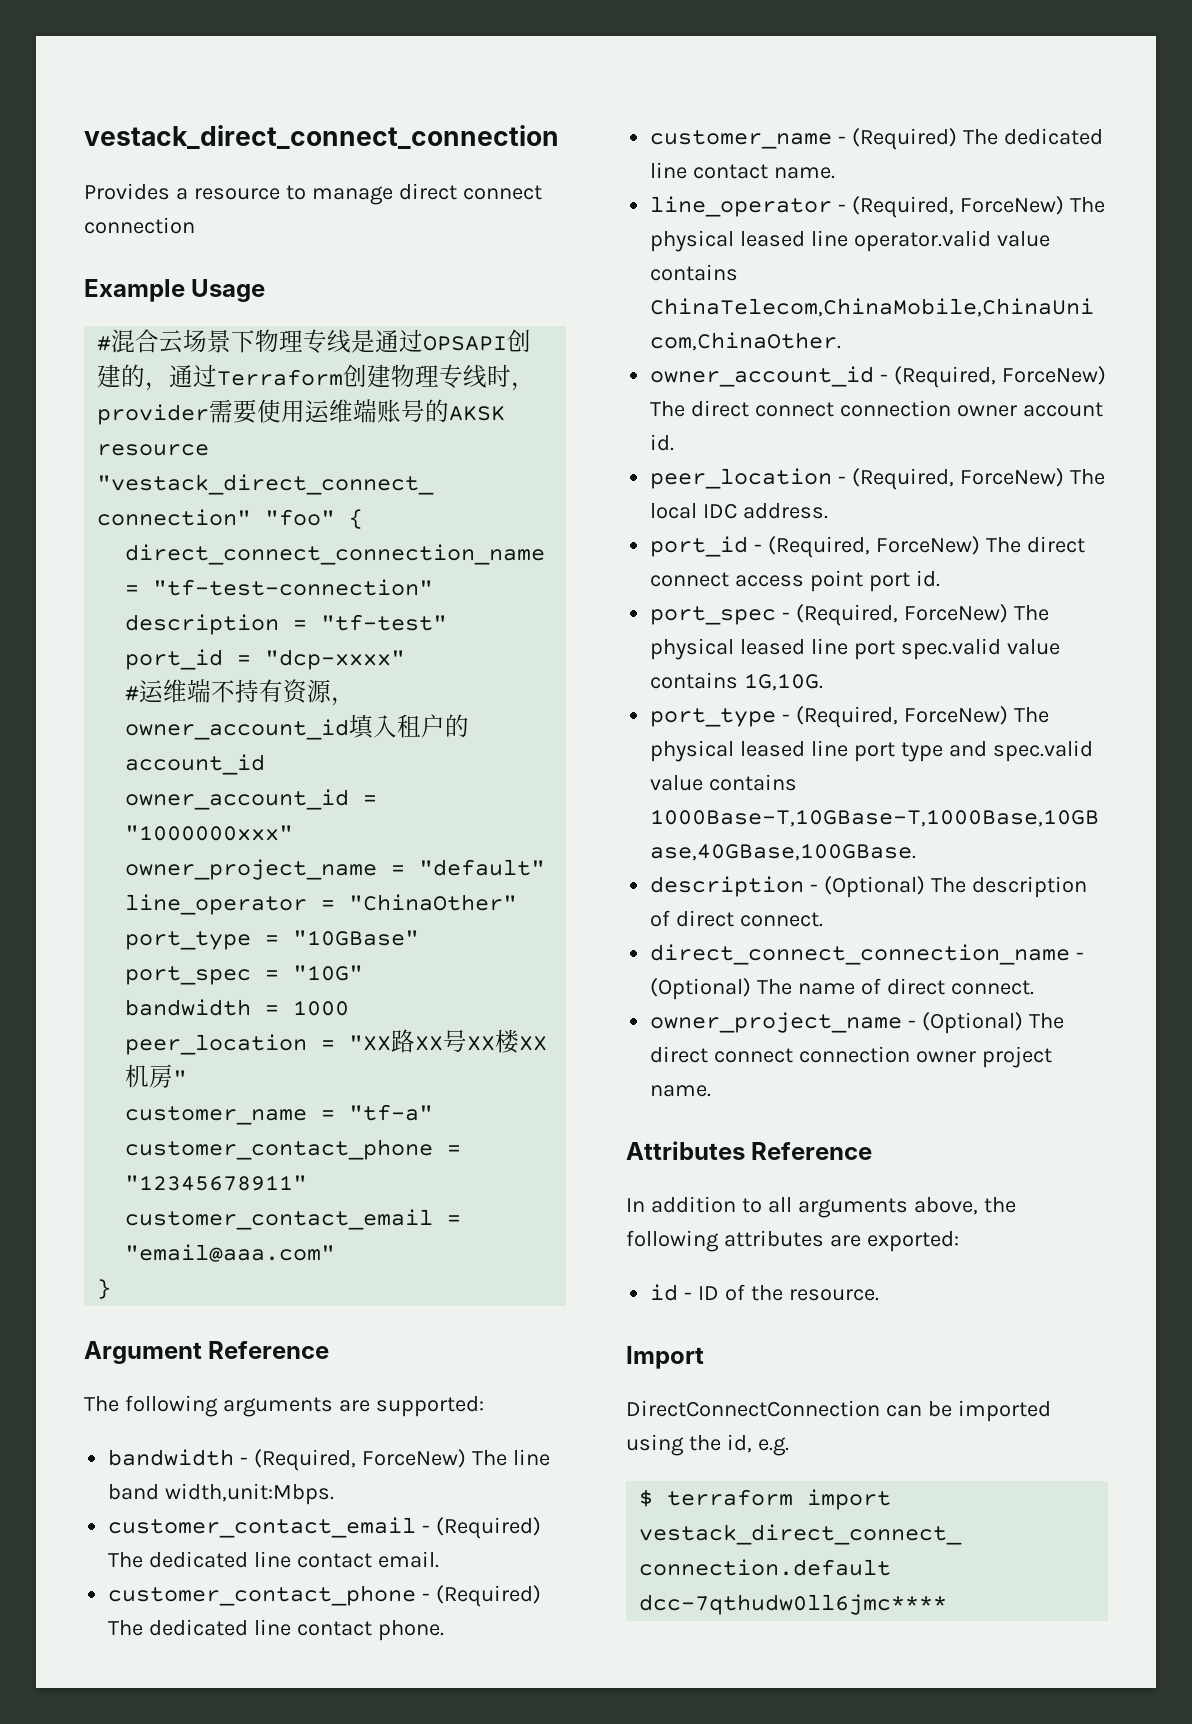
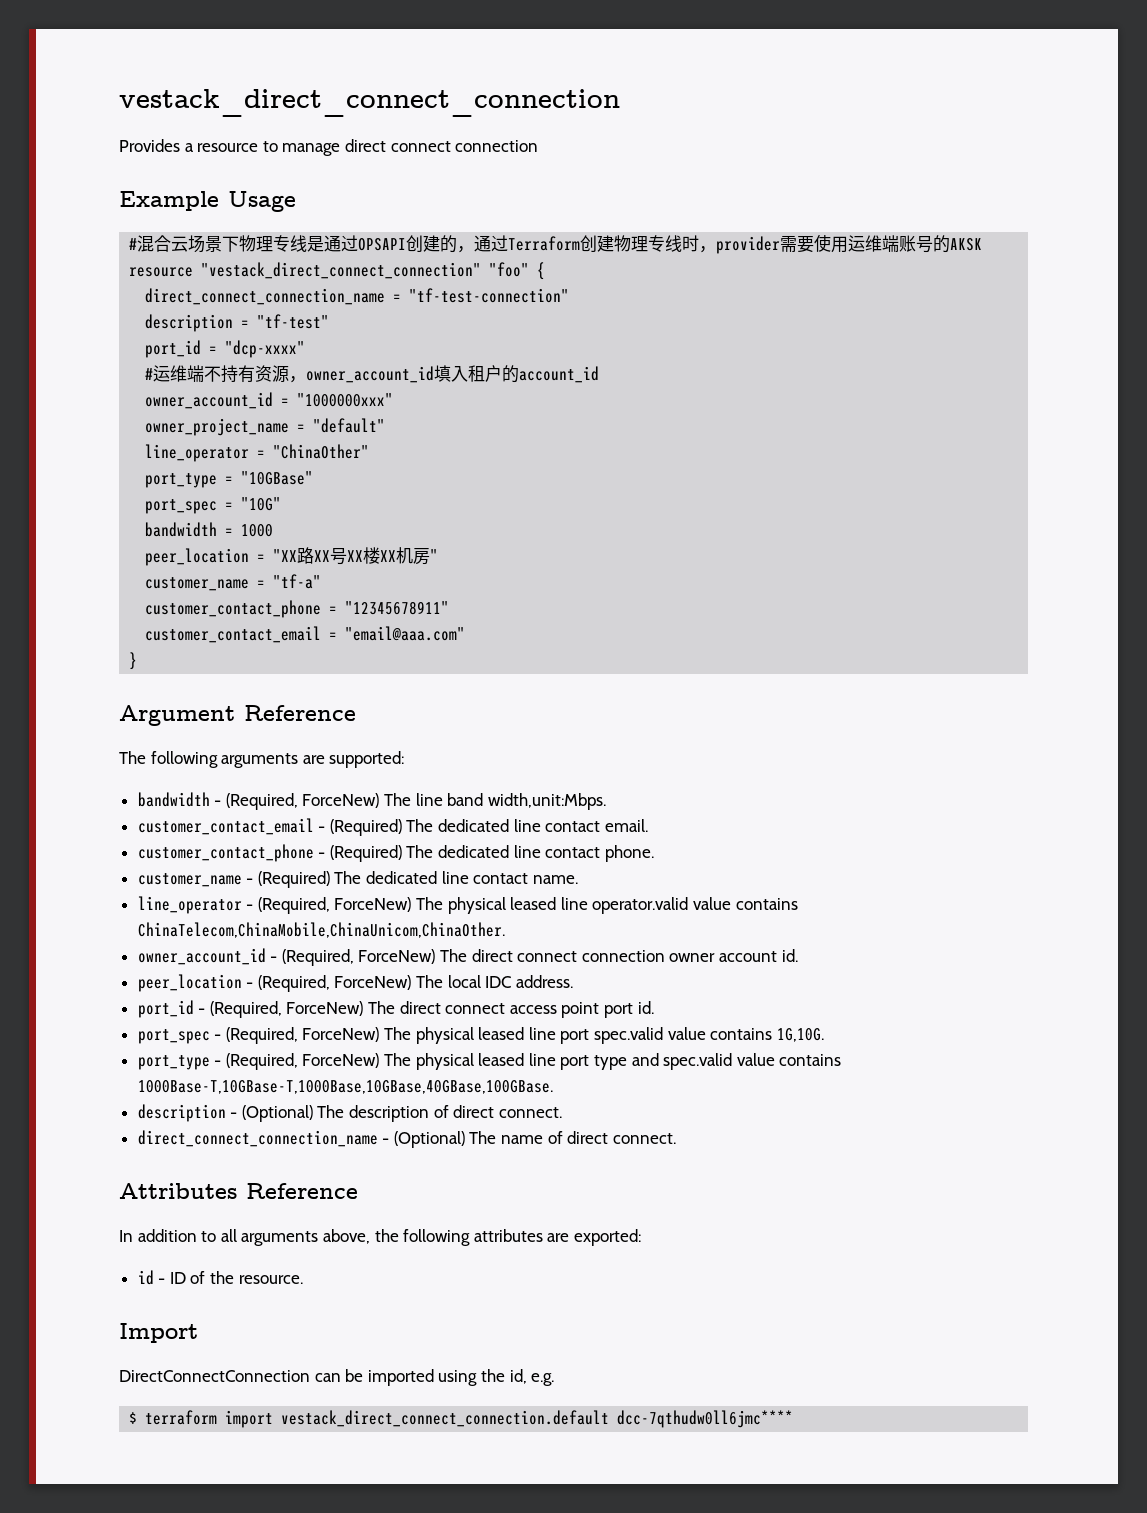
[650,1012,1065,1034] [650,1046,1052,1068] [650,1085,712,1097] // owner_project_name - (Optional) The direct connect connection owner project name. -> (676, 1138) none

